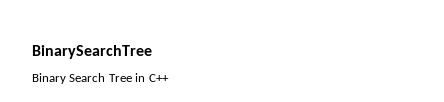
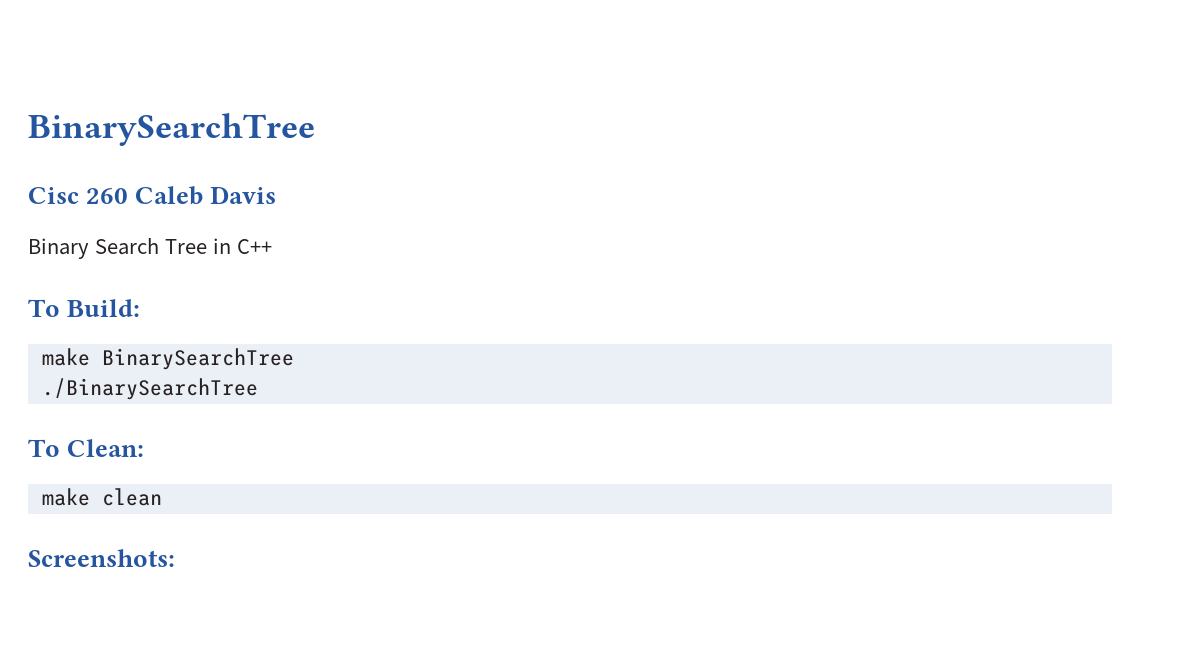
[32,45,152,59] BinarySearchTree -> [28,113,315,146] [28,186,277,205] BinarySearchTree // Cisc 260 Caleb Davis
(169, 78) none -> [28,299,141,317] [41,348,294,370] [41,378,258,400] [28,439,145,457] [41,488,162,506] [28,549,175,567] // To Build: // make BinarySearchTree // ./BinarySearchTree // To Clean: // make clean // Screenshots:

